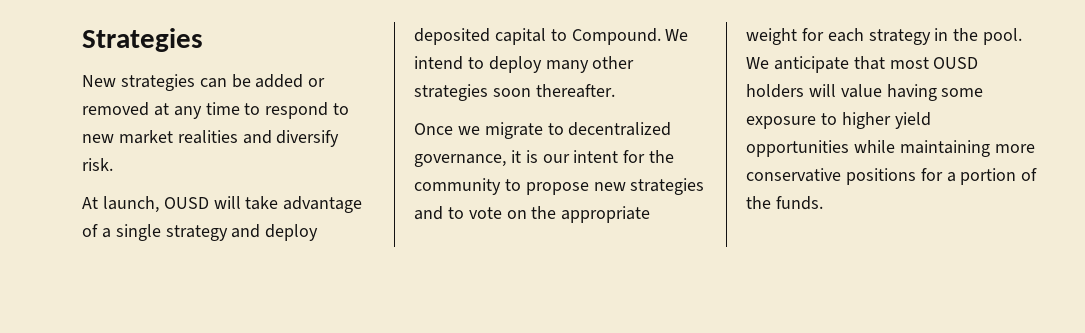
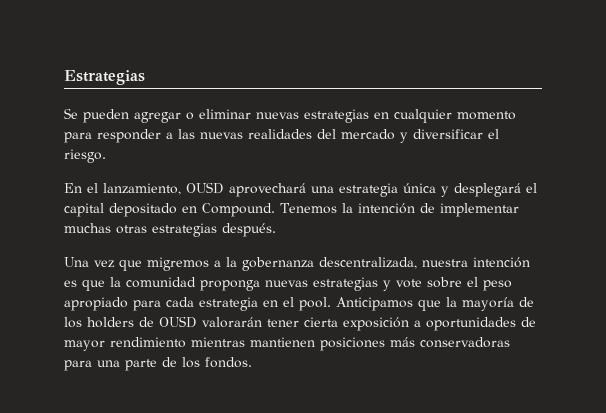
[82,28,203,52] [82,74,326,91] [82,102,350,119] [82,130,340,147] [82,158,113,171] [82,196,363,213] [82,224,319,241] [414,28,689,45] [414,56,635,73] [414,84,615,101] [414,122,672,139] [414,150,675,167] [414,178,705,195] [414,206,651,223] [746,28,1023,45] [746,56,979,73] [746,84,984,101] [746,112,931,129] [746,140,1035,157] [746,168,1038,185] [746,196,823,210] Strategies // New strategies can be added or removed at any time to respond to new market realities and diversify risk. // At launch, OUSD will take advantage of a single strategy and deploy deposited capital to Compound. We intend to deploy many other strategies soon thereafter. // Once we migrate to decentralized governance, it is our intent for the community to propose new strategies and to vote on the appropriate weight for each strategy in the pool. We anticipate that most OUSD holders will value having some exposure to higher yield opportunities while maintaining more conservative positions for a portion of the funds. -> [64,70,145,85] [64,108,516,123] [64,129,499,143] [64,149,106,163] [64,182,537,197] [64,203,519,217] [64,223,276,237] [64,257,530,271] [64,277,512,291] [64,297,534,311] [64,316,536,331] [64,337,510,351] [64,357,252,371] Estrategias // Se pueden agregar o eliminar nuevas estrategias en cualquier momento para responder a las nuevas realidades del mercado y diversificar el riesgo. // En el lanzamiento, OUSD aprovechará una estrategia única y desplegará el capital depositado en Compound. Tenemos la intención de implementar muchas otras estrategias después. // Una vez que migremos a la gobernanza descentralizada, nuestra intención es que la comunidad proponga nuevas estrategias y vote sobre el peso apropiado para cada estrategia en el pool. Anticipamos que la mayoría de los holders de OUSD valorarán tener cierta exposición a oportunidades de mayor rendimiento mientras mantienen posiciones más conservadoras para una parte de los fondos.

